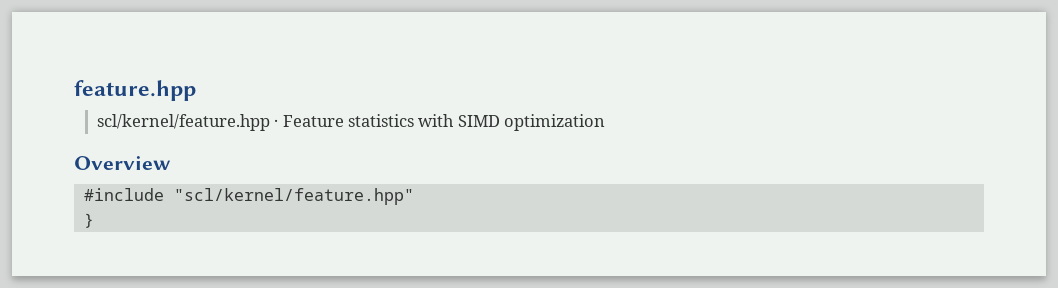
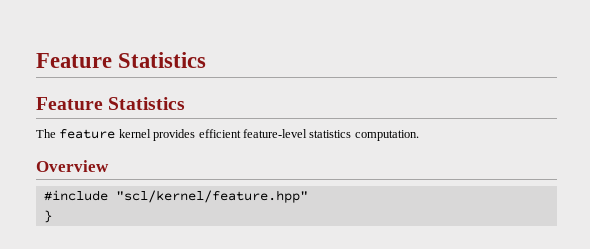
[74,80,196,101] [96,114,606,131] feature.hpp // scl/kernel/feature.hpp · Feature statistics with SIMD optimization -> [36,52,207,68] [36,97,186,110] [36,129,419,141] Feature Statistics // Feature Statistics // The feature kernel provides efficient feature-level statistics computation.

